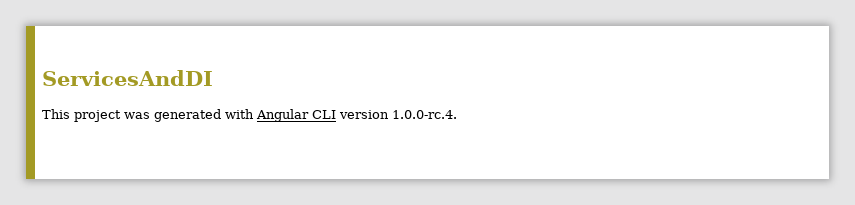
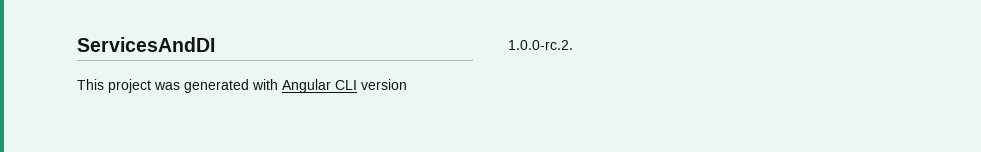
[392,110,457,119] 1.0.0-rc.4. -> [508,40,573,50] 1.0.0-rc.2.

